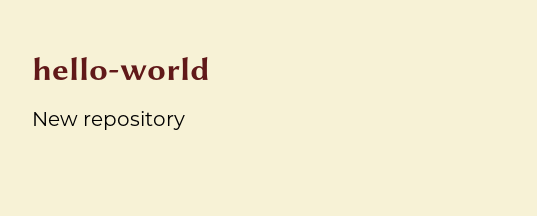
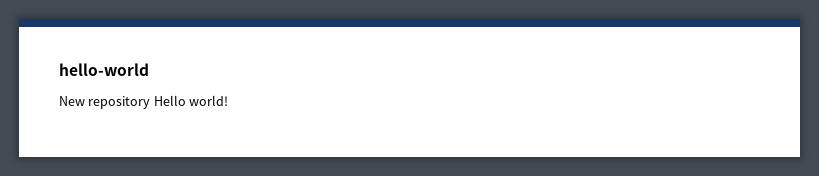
(186, 120) none -> [153,95,229,106] Hello world!

